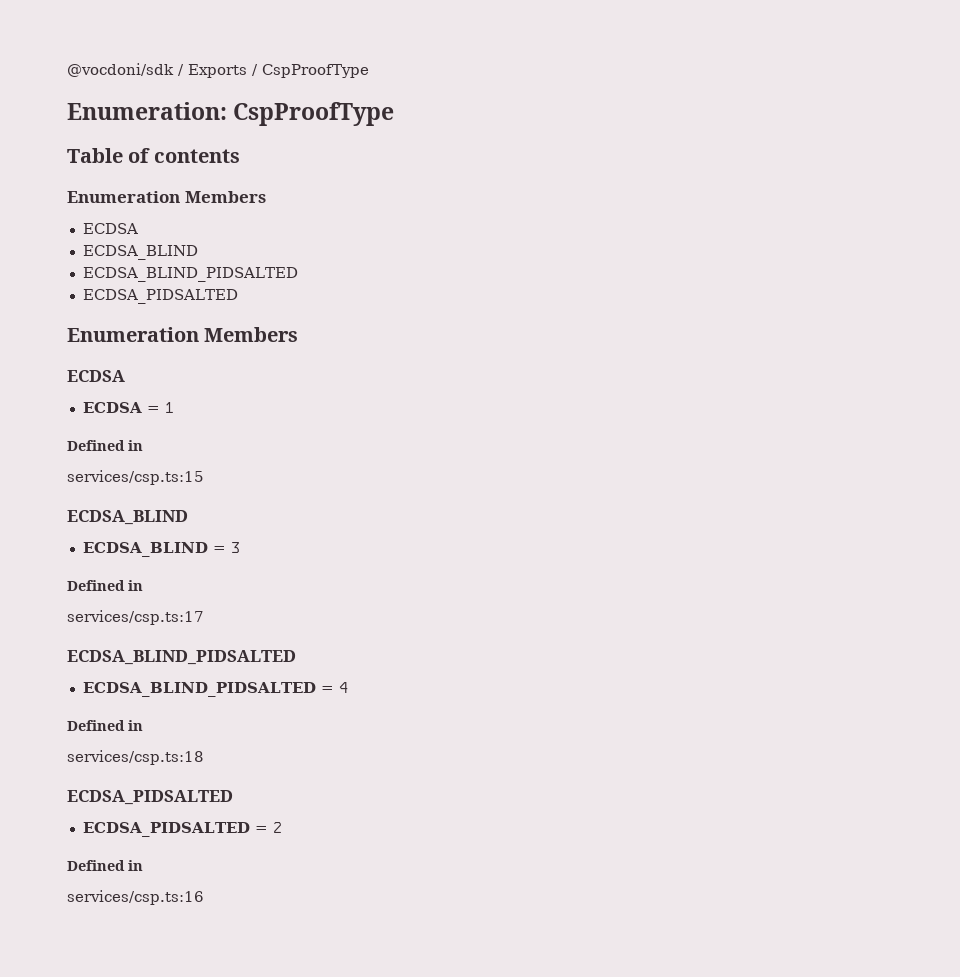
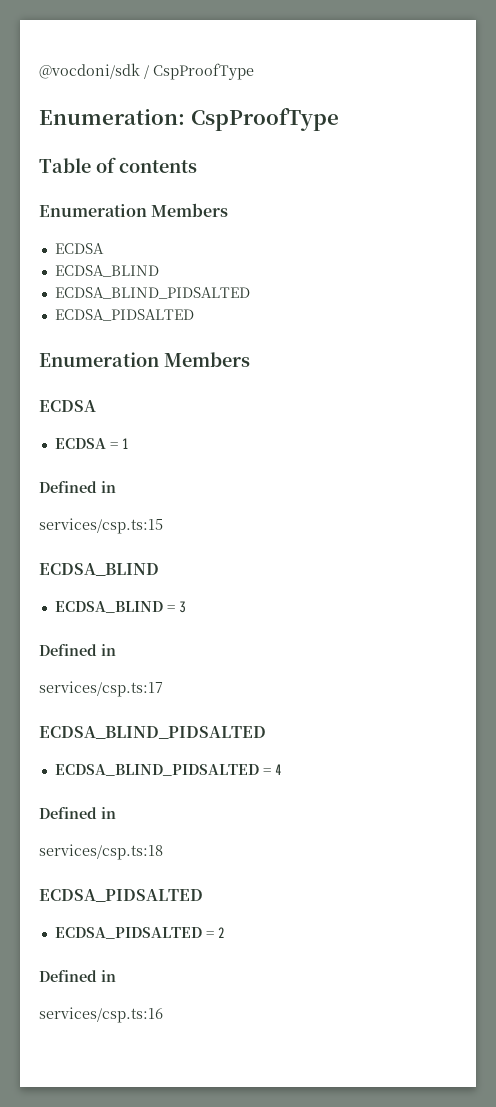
[188,64,258,78] Exports / -> (149, 72) none

